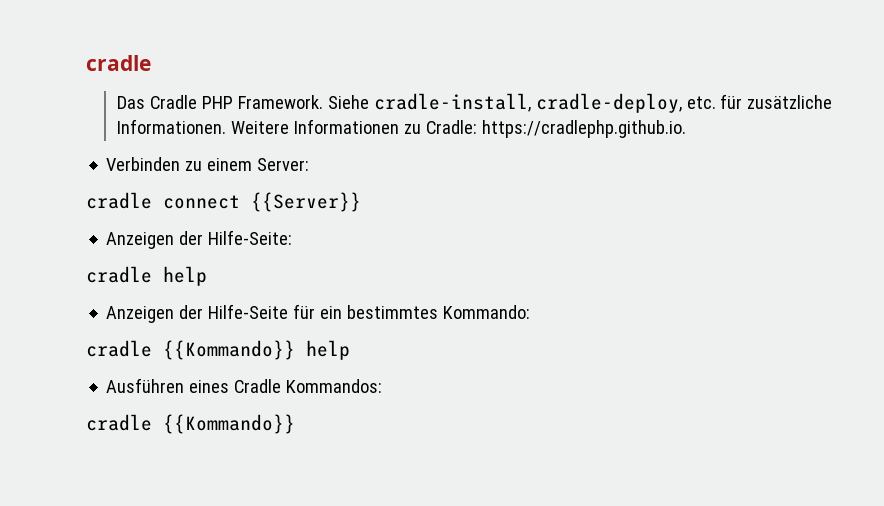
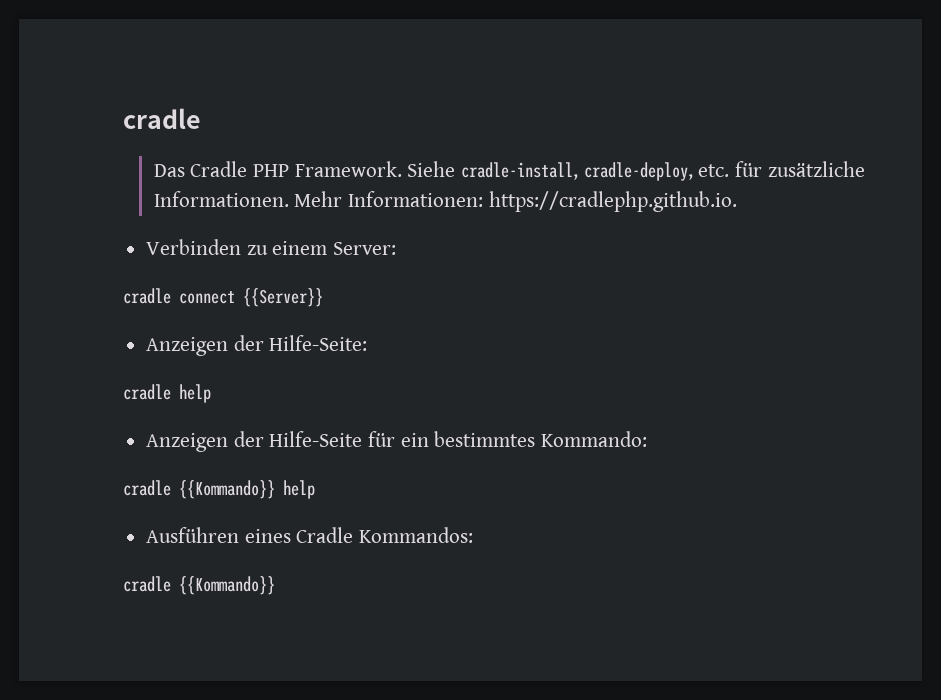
[230,119,477,134] Weitere Informationen zu Cradle: -> [294,191,483,207] Mehr Informationen:

